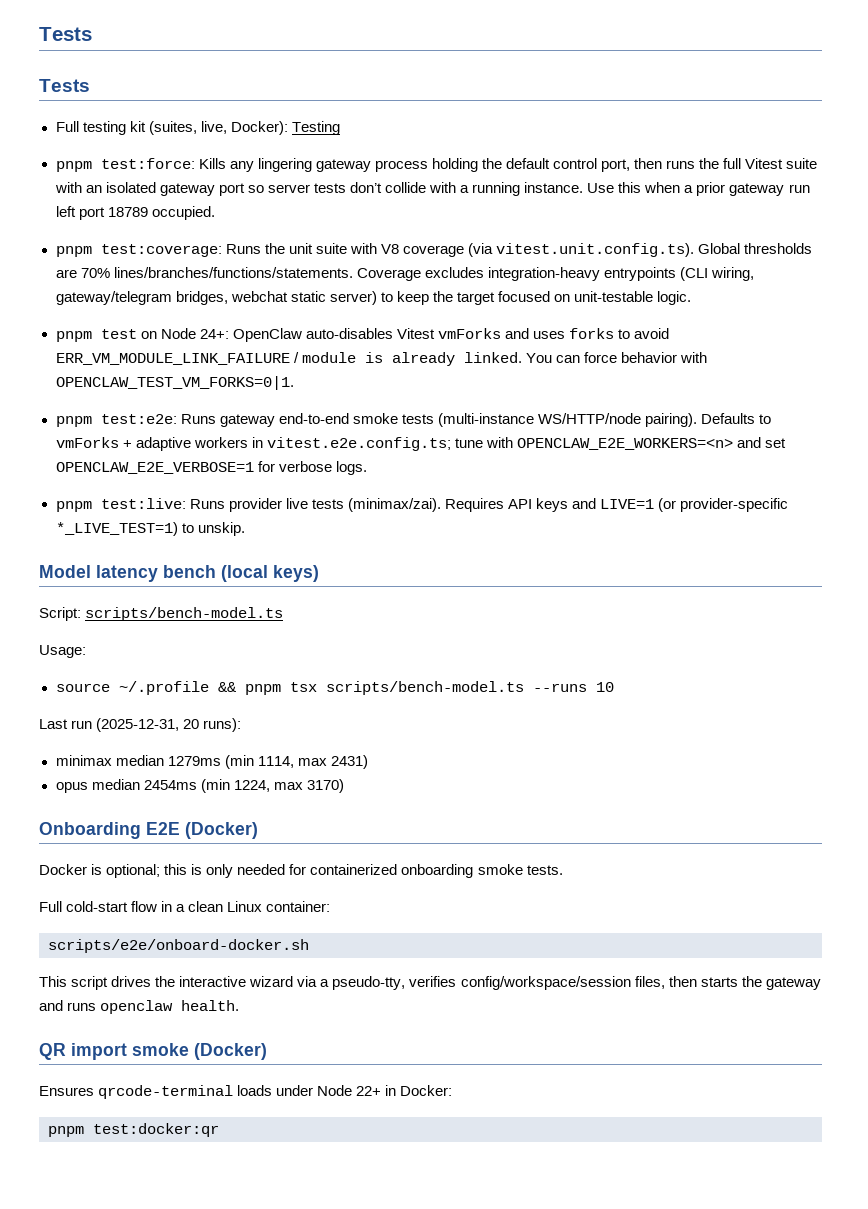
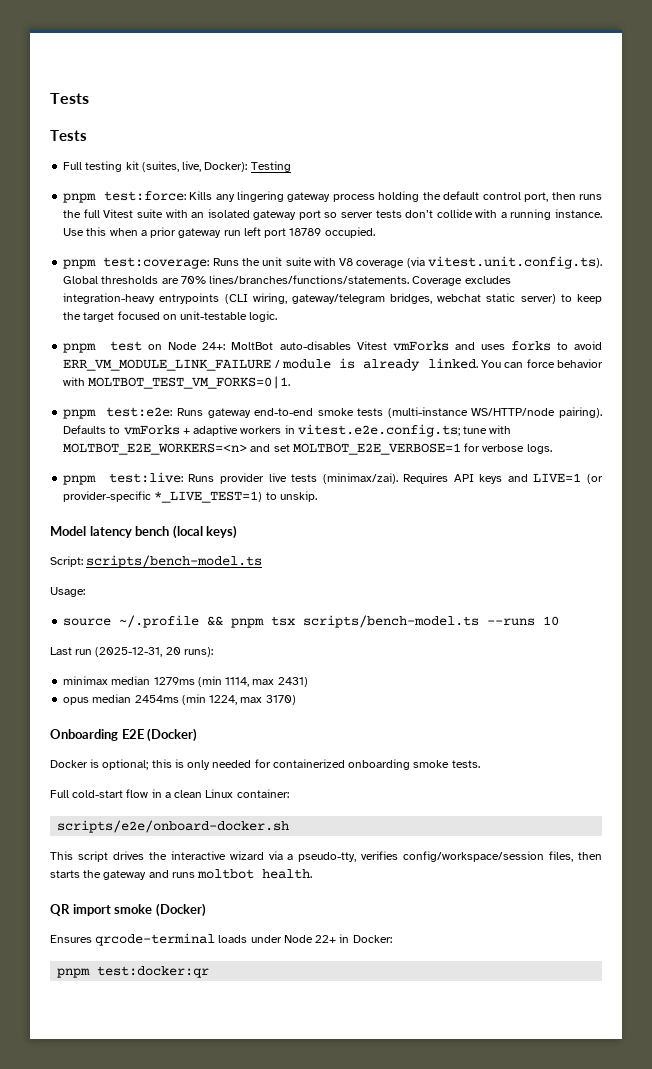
[232,328,302,342] OpenClaw -> [231,342,274,350] MoltBot
[55,376,294,390] OPENCLAW_TEST_VM_FORKS=0|1. -> [88,376,291,389] MOLTBOT_TEST_VM_FORKS=0|1.
[516,438,733,450] OPENCLAW_E2E_WORKERS=<n> -> [63,443,248,455] MOLTBOT_E2E_WORKERS=<n>
[55,462,254,474] OPENCLAW_E2E_VERBOSE=1 -> [292,443,461,455] MOLTBOT_E2E_VERBOSE=1
[100,1000,174,1014] openclaw -> [197,869,255,879] moltbot

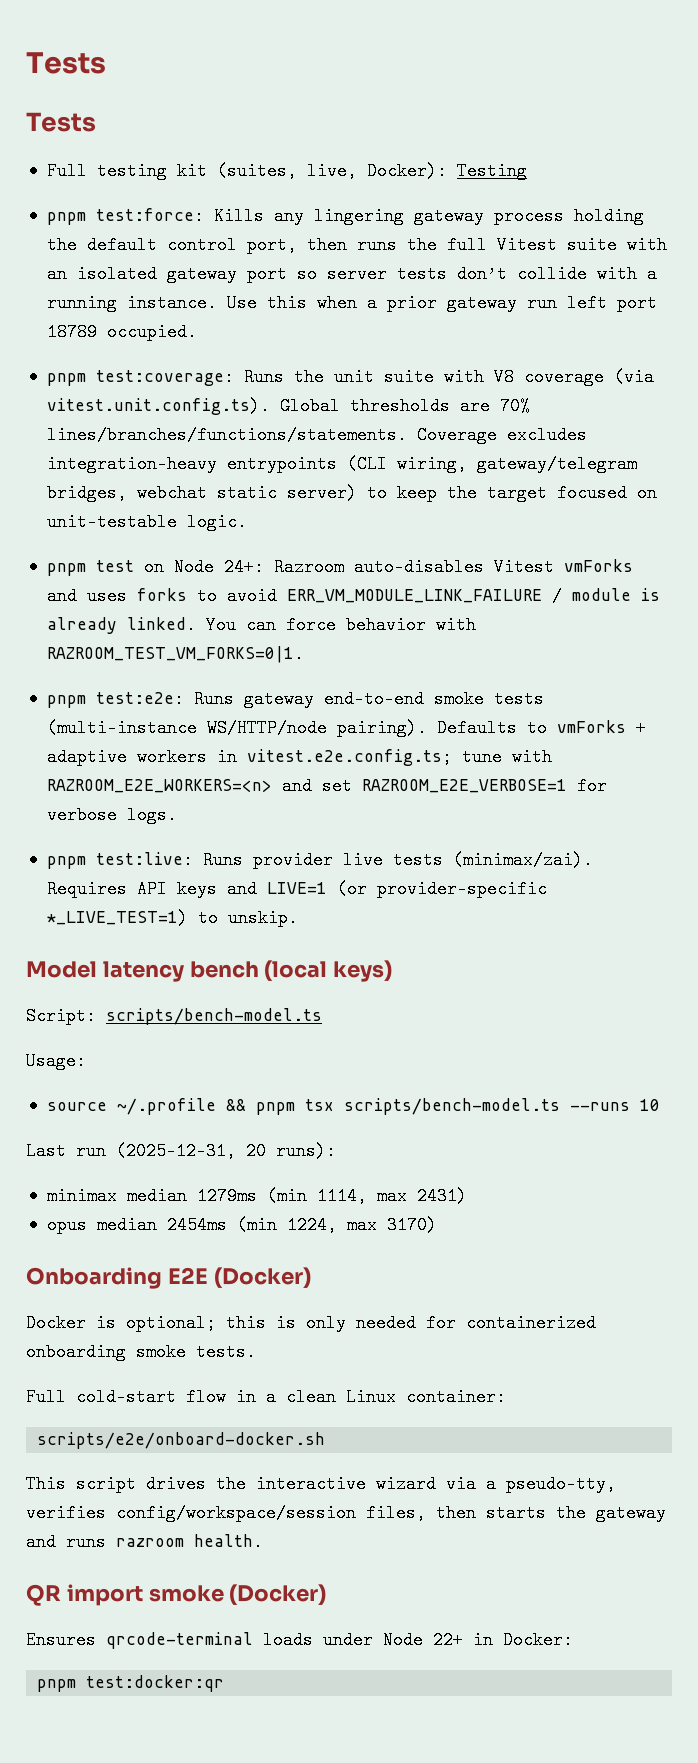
[231,342,274,350] MoltBot -> [273,558,344,576] Razroom
[88,376,291,389] MOLTBOT_TEST_VM_FORKS=0|1. -> [46,645,304,663] RAZROOM_TEST_VM_FORKS=0|1.
[63,443,248,455] MOLTBOT_E2E_WORKERS=<n> -> [46,779,272,793] RAZROOM_E2E_WORKERS=<n>
[292,443,461,455] MOLTBOT_E2E_VERBOSE=1 -> [361,779,567,793] RAZROOM_E2E_VERBOSE=1
[197,869,255,879] moltbot -> [116,1538,184,1547] razroom

